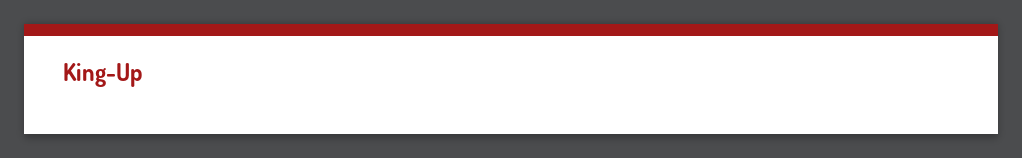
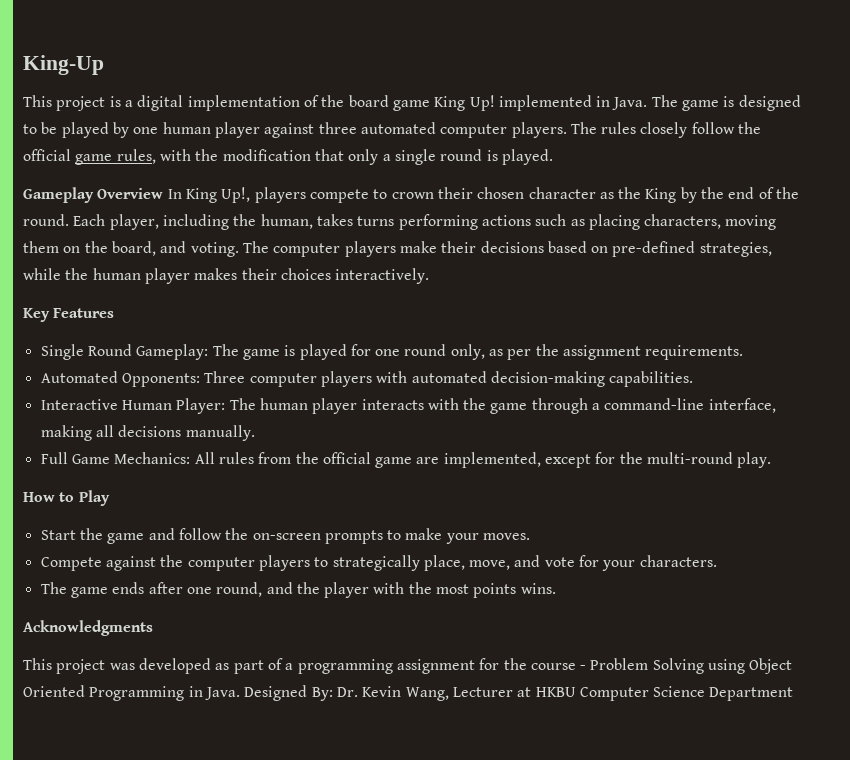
(142, 75) none -> [23,95,801,111] [23,122,762,138] [23,149,553,165] [23,187,800,203] [23,214,777,230] [23,241,772,257] [23,268,430,284] [23,308,115,322] [40,344,744,360] [40,371,694,387] [40,398,776,414] [40,425,255,441] [40,452,772,468] [23,490,110,506] [40,528,531,544] [40,555,717,571] [40,582,556,598] [23,620,153,636] [23,658,793,674] [23,685,794,701] // This project is a digital implementation of the board game King Up! implemented in Java. The game is designed to be played by one human player against three automated computer players. The rules closely follow the official game rules, with the modification that only a single round is played. // Gameplay Overview In King Up!, players compete to crown their chosen character as the King by the end of the round. Each player, including the human, takes turns performing actions such as placing characters, moving them on the board, and voting. The computer players make their decisions based on pre-defined strategies, while the human player makes their choices interactively. // Key Features // Single Round Gameplay: The game is played for one round only, as per the assignment requirements. // Automated Opponents: Three computer players with automated decision-making capabilities. // Interactive Human Player: The human player interacts with the game through a command-line interface, making all decisions manually. // Full Game Mechanics: All rules from the official game are implemented, except for the multi-round play. // How to Play // Start the game and follow the on-screen prompts to make your moves. // Compete against the computer players to strategically place, move, and vote for your characters. // The game ends after one round, and the player with the most points wins. // Acknowledgments // This project was developed as part of a programming assignment for the course - Problem Solving using Object Oriented Programming in Java. Designed By: Dr. Kevin Wang, Lecturer at HKBU Computer Science Department

